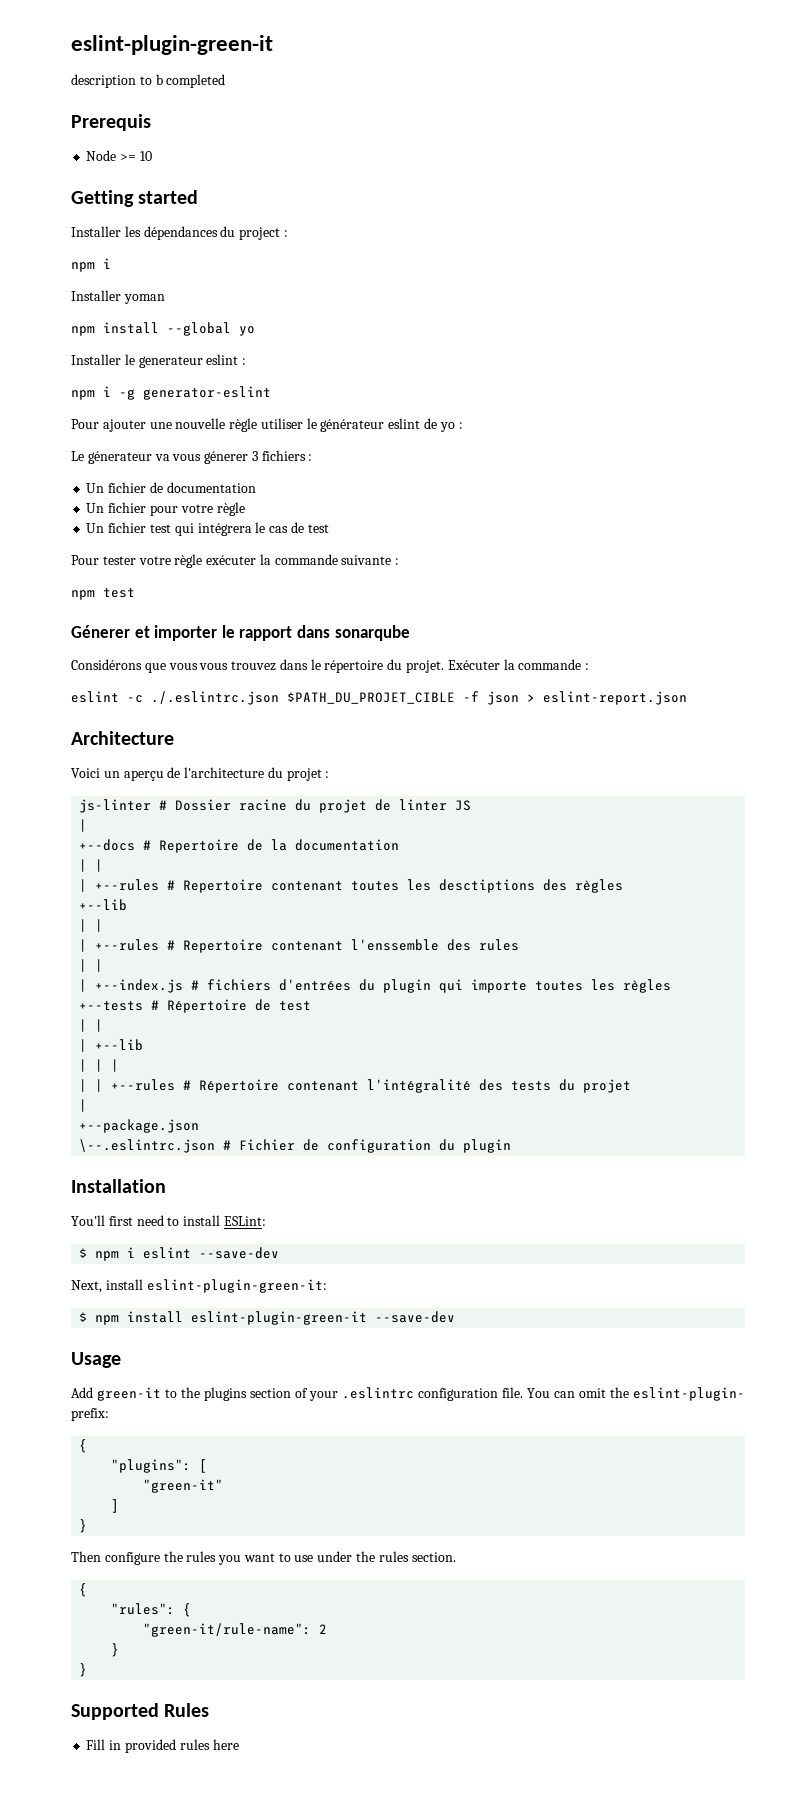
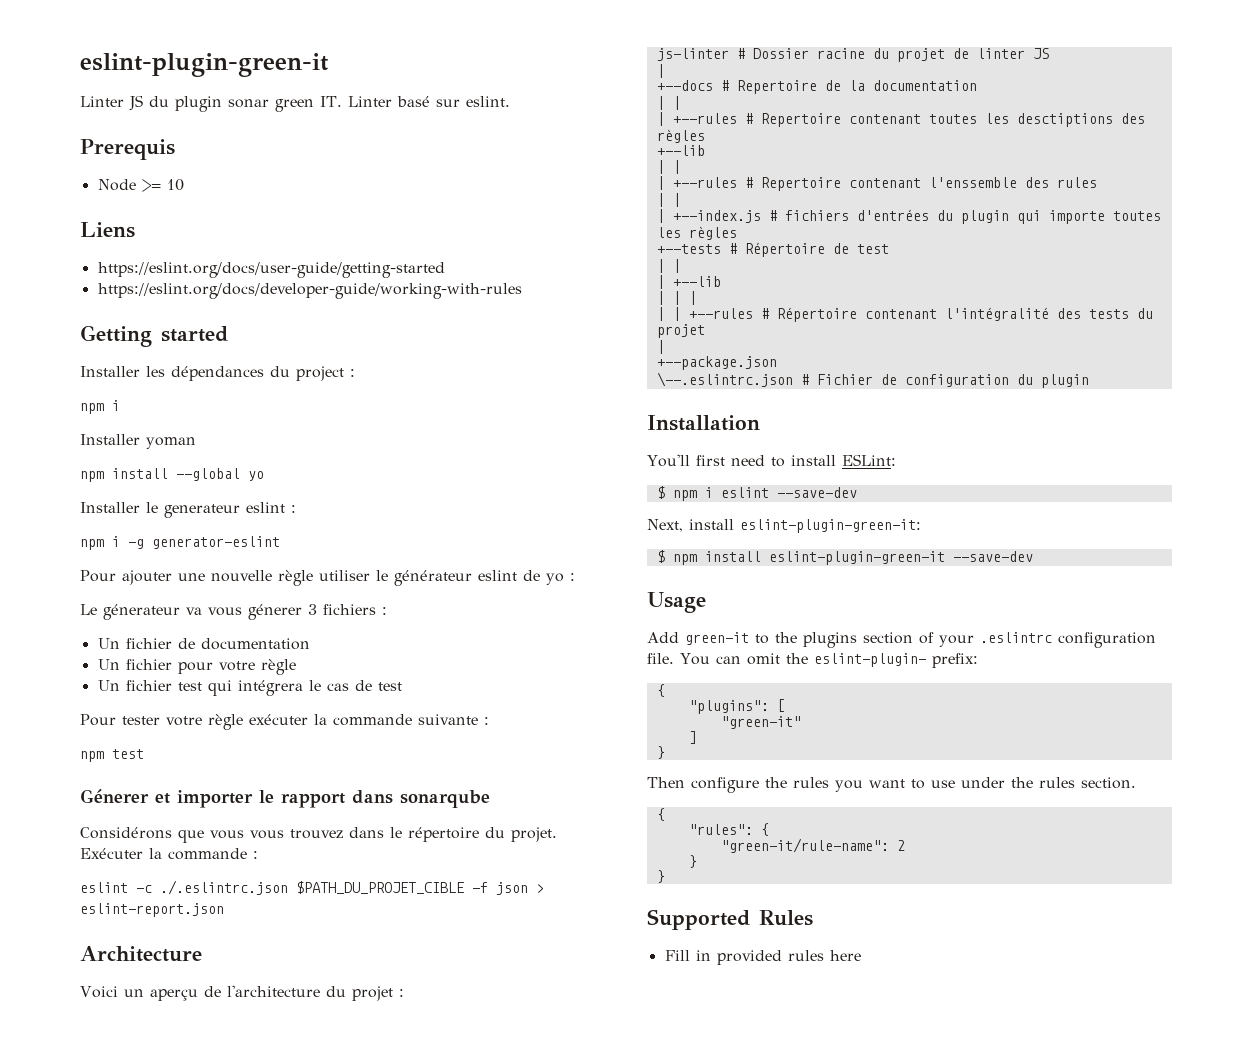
[71,74,226,88] description to b completed -> [80,95,510,112] Linter JS du plugin sonar green IT. Linter basé sur eslint.
(152, 156) none -> [80,222,135,238] [97,262,445,278] [97,283,522,299] // Liens // https://eslint.org/docs/user-guide/getting-started // https://eslint.org/docs/developer-guide/working-with-rules

